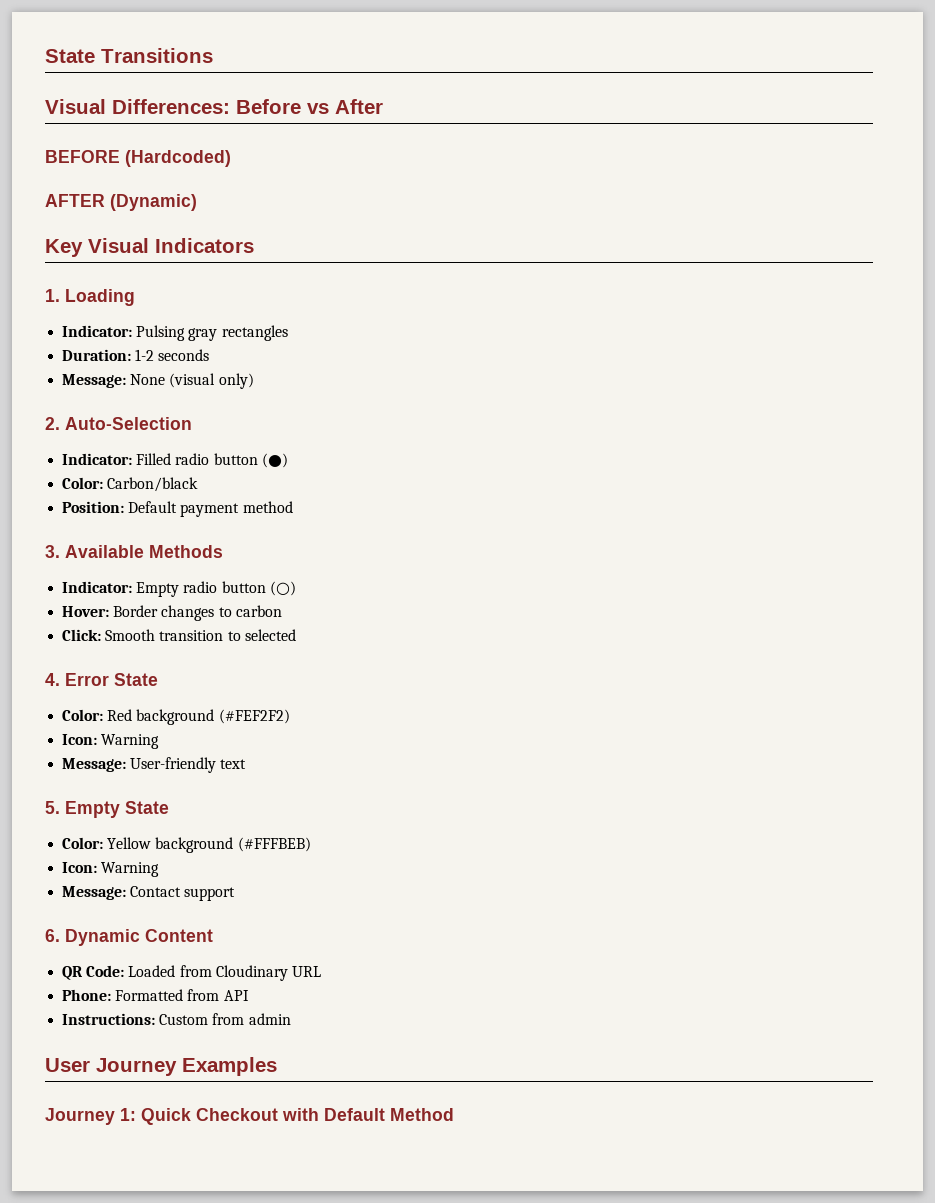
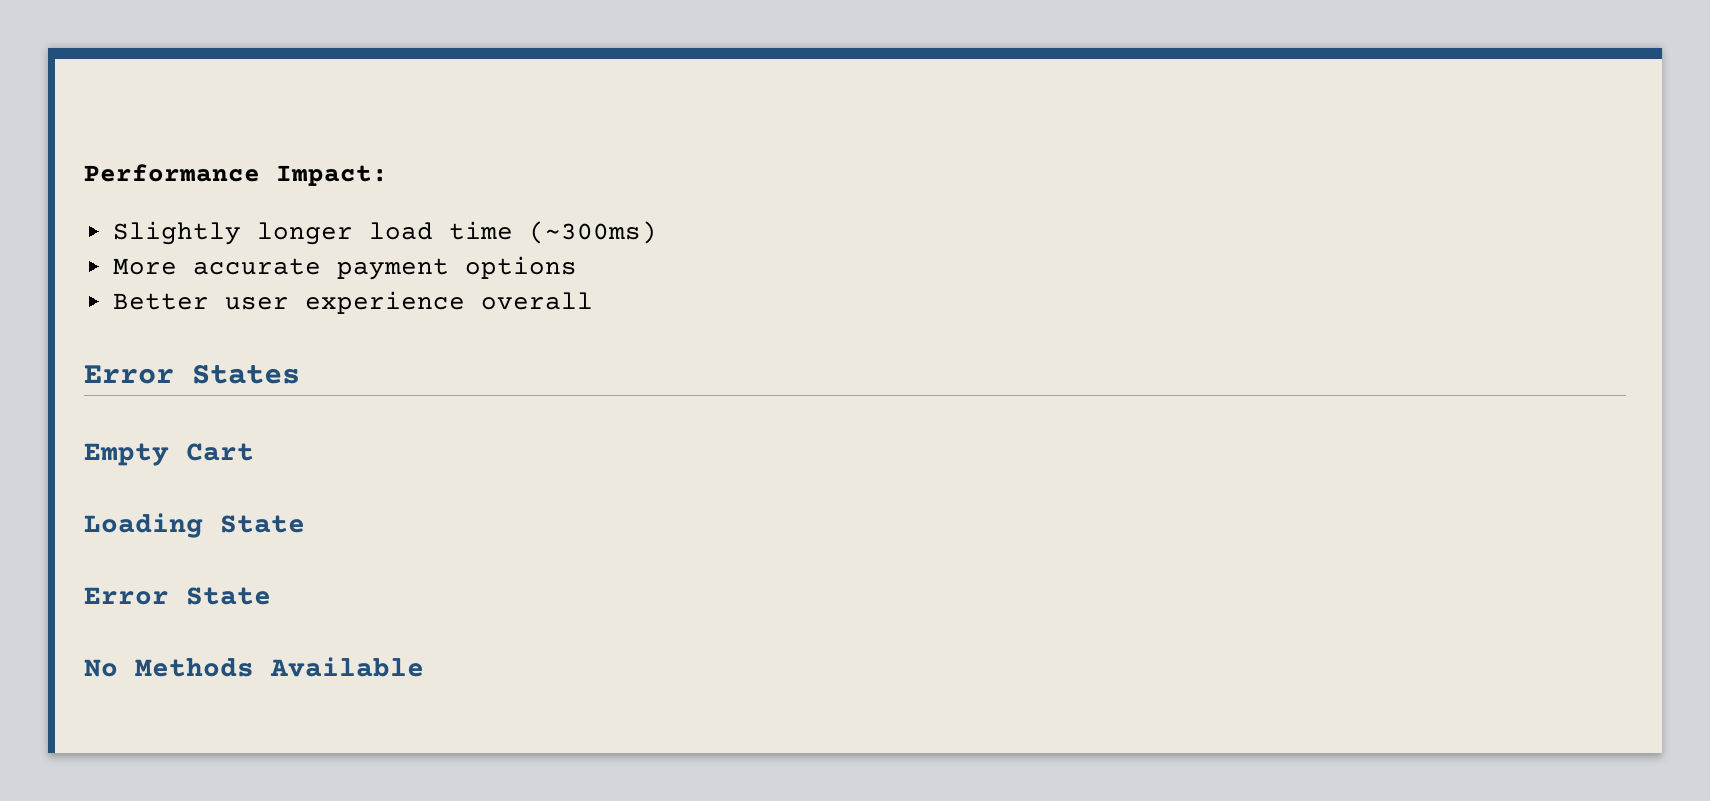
[45,48,213,63] [45,99,383,114] [45,150,231,167] [45,194,197,211] [45,238,254,257] [45,289,135,306] [62,325,288,341] [62,349,210,361] [62,373,254,389] [45,417,192,430] [62,453,288,468] [62,477,199,492] [62,501,293,517] [45,545,223,558] [62,581,296,597] [62,605,282,621] [62,629,296,641] [45,673,158,686] [62,709,290,725] [62,734,160,749] [62,757,247,773] [45,801,169,818] [62,837,311,853] [62,862,160,877] [62,886,236,901] [45,929,213,946] [62,965,321,981] [62,989,249,1001] [62,1013,291,1025] [45,1057,277,1076] [45,1108,454,1125] State Transitions // Visual Differences: Before vs After // BEFORE (Hardcoded) // AFTER (Dynamic) // Key Visual Indicators // 1. Loading // Indicator: Pulsing gray rectangles // Duration: 1-2 seconds // Message: None (visual only) // 2. Auto-Selection // Indicator: Filled radio button (●) // Color: Carbon/black // Position: Default payment method // 3. Available Methods // Indicator: Empty radio button (○) // Hover: Border changes to carbon // Click: Smooth transition to selected // 4. Error State // Color: Red background (#FEF2F2) // Icon: Warning // Message: User-friendly text // 5. Empty State // Color: Yellow background (#FFFBEB) // Icon: Warning // Message: Contact support // 6. Dynamic Content // QR Code: Loaded from Cloudinary URL // Phone: Formatted from API // Instructions: Custom from admin // User Journey Examples // Journey 1: Quick Checkout with Default Method -> [84,164,388,186] [112,221,657,245] [112,256,577,280] [112,291,593,314] [84,365,300,384] [84,443,254,466] [84,513,305,538] [84,587,271,605] [84,657,424,677] Performance Impact: // Slightly longer load time (~300ms) // More accurate payment options // Better user experience overall // Error States // Empty Cart // Loading State // Error State // No Methods Available

